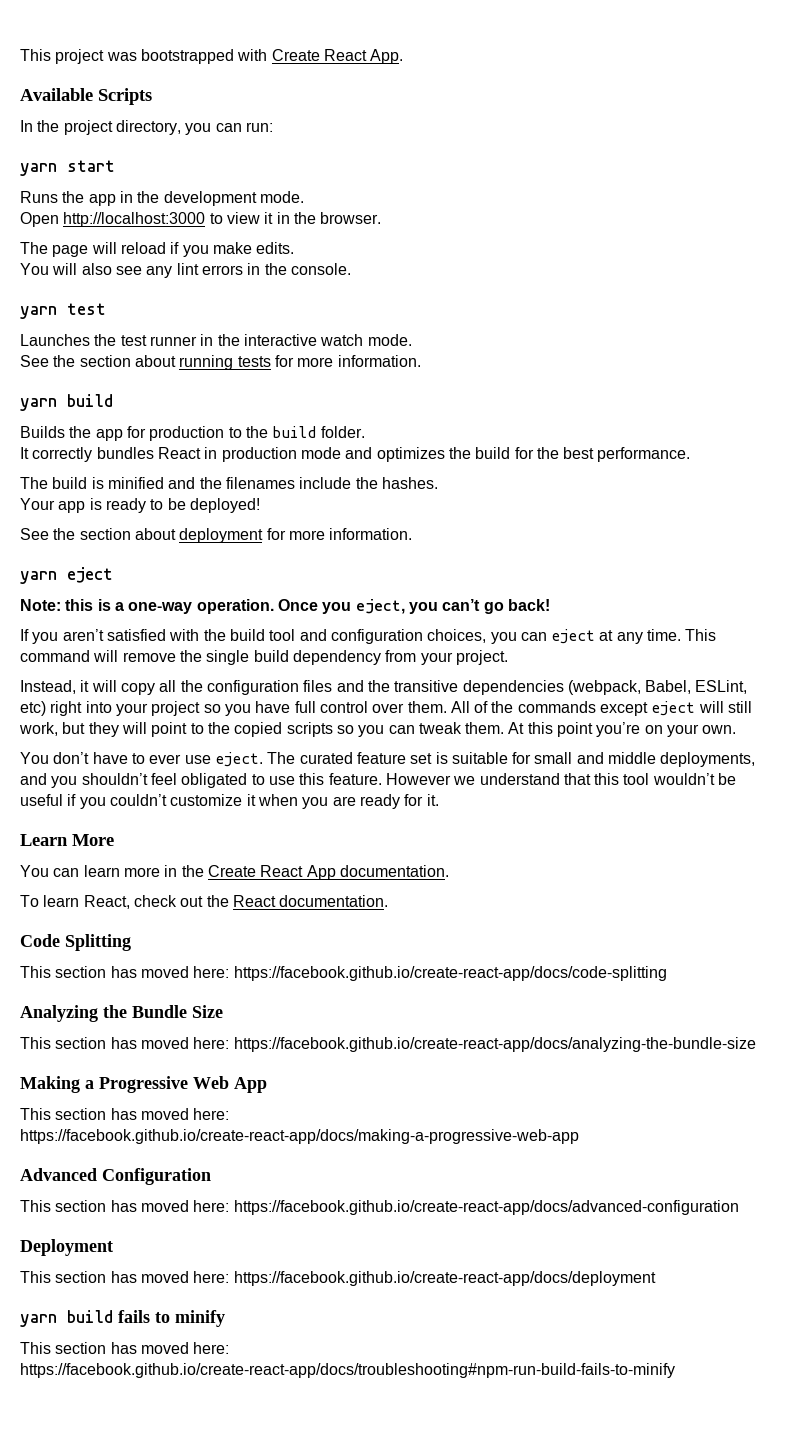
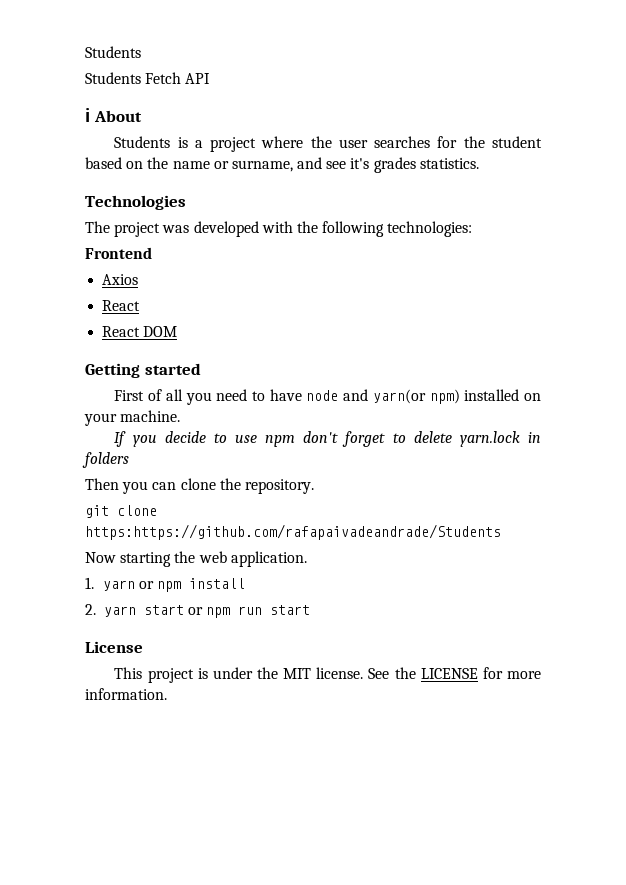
[20,49,404,64] [20,88,152,105] [20,120,273,135] [20,160,115,176] [20,191,304,206] [20,212,382,227] [20,242,295,257] [20,263,351,278] [20,303,106,319] [20,334,412,346] [20,355,421,370] [20,394,113,411] [20,426,365,441] [20,447,691,462] [20,477,438,489] [20,498,260,513] [20,528,413,543] [20,567,113,584] [20,599,550,614] [20,629,717,644] [20,650,508,665] [20,680,748,695] [20,701,753,716] [19,722,737,737] [20,752,756,767] [20,773,737,788] [20,794,439,809] [20,834,114,846] [20,865,449,880] [20,895,389,909] [20,934,131,951] [20,966,667,981] [20,1005,223,1022] [20,1037,756,1052] [20,1076,267,1093] [20,1108,230,1120] [20,1129,579,1144] [20,1168,211,1185] [20,1200,739,1215] [20,1239,113,1256] [20,1271,656,1286] [20,1310,225,1327] [20,1342,230,1354] [20,1363,675,1378] This project was bootstrapped with Create React App. // Available Scripts // In the project directory, you can run: // yarn start // Runs the app in the development mode. // Open http://localhost:3000 to view it in the browser. // The page will reload if you make edits. // You will also see any lint errors in the console. // yarn test // Launches the test runner in the interactive watch mode. // See the section about running tests for more information. // yarn build // Builds the app for production to the build folder. // It correctly bundles React in production mode and optimizes the build for the best performance. // The build is minified and the filenames include the hashes. // Your app is ready to be deployed! // See the section about deployment for more information. // yarn eject // Note: this is a one-way operation. Once you eject, you can’t go back! // If you aren’t satisfied with the build tool and configuration choices, you can eject at any time. This command will remove the single build dependency from your project. // Instead, it will copy all the configuration files and the transitive dependencies (webpack, Babel, ESLint, etc) right into your project so you have full control over them. All of the commands except eject will still work, but they will point to the copied scripts so you can tweak them. At this point you’re on your own. // You don’t have to ever use eject. The curated feature set is suitable for small and middle deployments, and you shouldn’t feel obligated to use this feature. However we understand that this tool wouldn’t be useful if you couldn’t customize it when you are ready for it. // Learn More // You can learn more in the Create React App documentation. // To learn React, check out the React documentation. // Code Splitting // This section has moved here: https://facebook.github.io/create-react-app/docs/code-splitting // Analyzing the Bundle Size // This section has moved here: https://facebook.github.io/create-react-app/docs/analyzing-the-bundle-size // Making a Progressive Web App // This section has moved here: https://facebook.github.io/create-react-app/docs/making-a-progressive-web-app // Advanced Configuration // This section has moved here: https://facebook.github.io/create-react-app/docs/advanced-configuration // Deployment // This section has moved here: https://facebook.github.io/create-react-app/docs/deployment // yarn build fails to minify // This section has moved here: https://facebook.github.io/create-react-app/docs/troubleshooting#npm-run-build-fails-to-minify -> [85,46,141,58] [85,72,211,84] [85,108,142,122] [114,136,542,152] [85,157,479,173] [85,195,186,210] [85,221,473,237] [85,247,152,259] [102,274,139,285] [102,300,141,311] [102,326,178,337] [85,363,201,378] [114,389,541,405] [84,410,181,426] [114,431,541,447] [82,452,129,468] [85,478,314,494] [85,505,157,518] [85,524,501,540] [85,551,307,567] [85,577,246,592] [85,604,311,618] [85,641,143,653] [114,667,541,683] [85,688,167,700] Students // Students Fetch API // ℹ About // Students is a project where the user searches for the student based on the name or surname, and see it's grades statistics. // Technologies // The project was developed with the following technologies: // Frontend // Axios // React // React DOM // Getting started // First of all you need to have node and yarn(or npm) installed on your machine. // If you decide to use npm don't forget to delete yarn.lock in folders // Then you can clone the repository. // git clone https:https://github.com/rafapaivadeandrade/Students // Now starting the web application. // 1. yarn or npm install // 2. yarn start or npm run start // License // This project is under the MIT license. See the LICENSE for more information.

